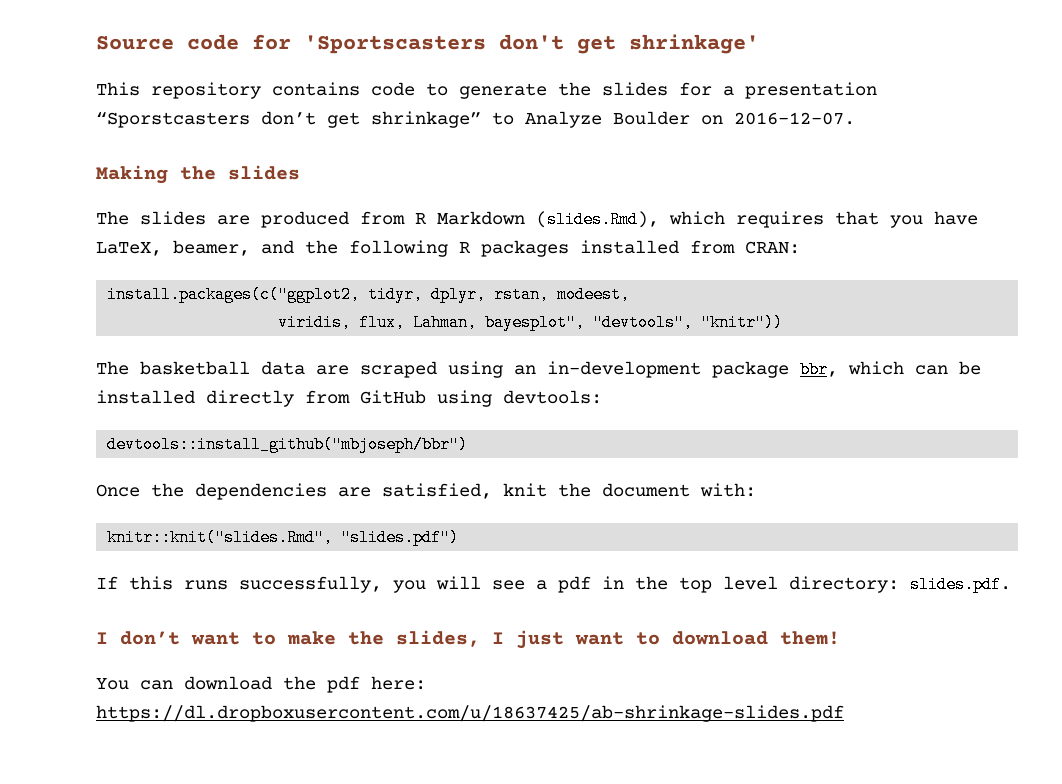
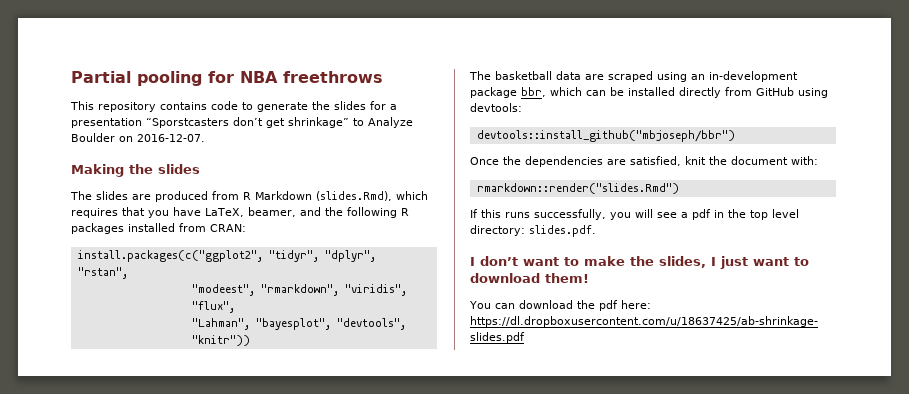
[96,34,759,54] Source code for 'Sportscasters don't get shrinkage' -> [71,71,383,86] Partial pooling for NBA freethrows
[107,286,631,303] [278,314,586,331] install.packages(c("ggplot2, tidyr, dplyr, rstan, modeest, // viridis, flux, Lahman, bayesplot", -> [77,250,376,262] [77,267,128,279] [191,284,407,296] [191,301,235,313] [191,318,331,330] install.packages(c("ggplot2", "tidyr", "dplyr", "rstan", // "modeest", "rmarkdown", "viridis", "flux", // "Lahman", "bayesplot",
[107,529,460,546] knitr::knit("slides.Rmd", "slides.pdf") -> [476,183,679,194] rmarkdown::render("slides.Rmd")

